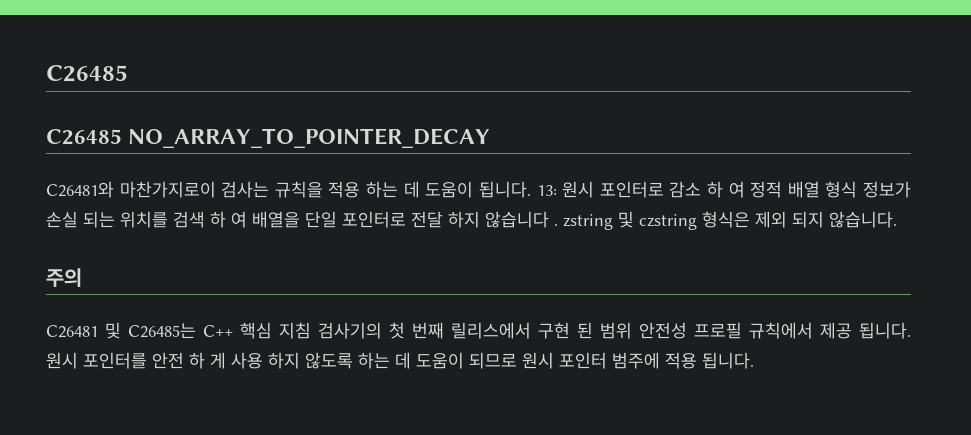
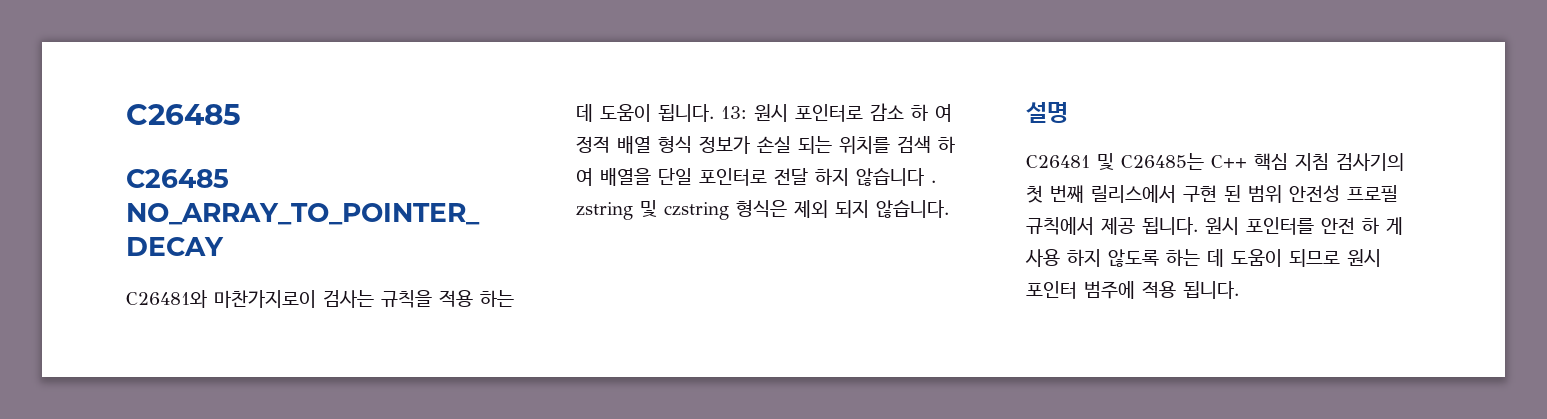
[46,268,82,287] 주의 -> [1026,102,1068,123] 설명

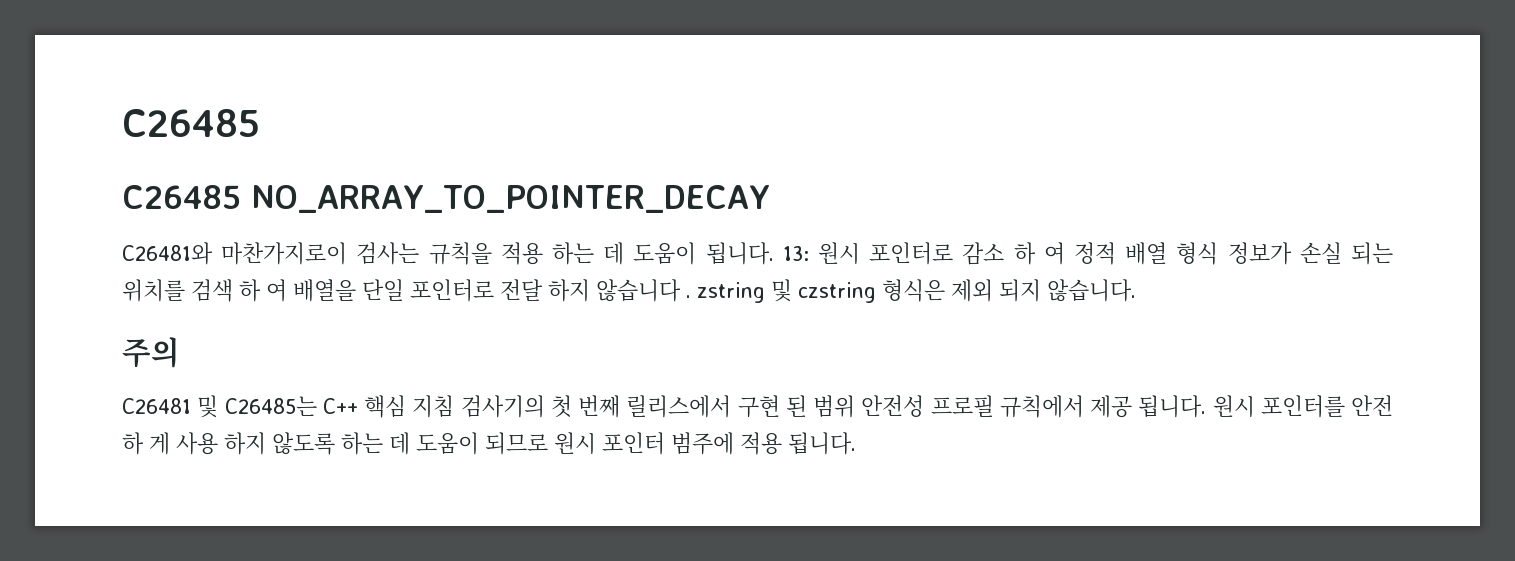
[1026,102,1068,123] 설명 -> [122,337,180,368] 주의

